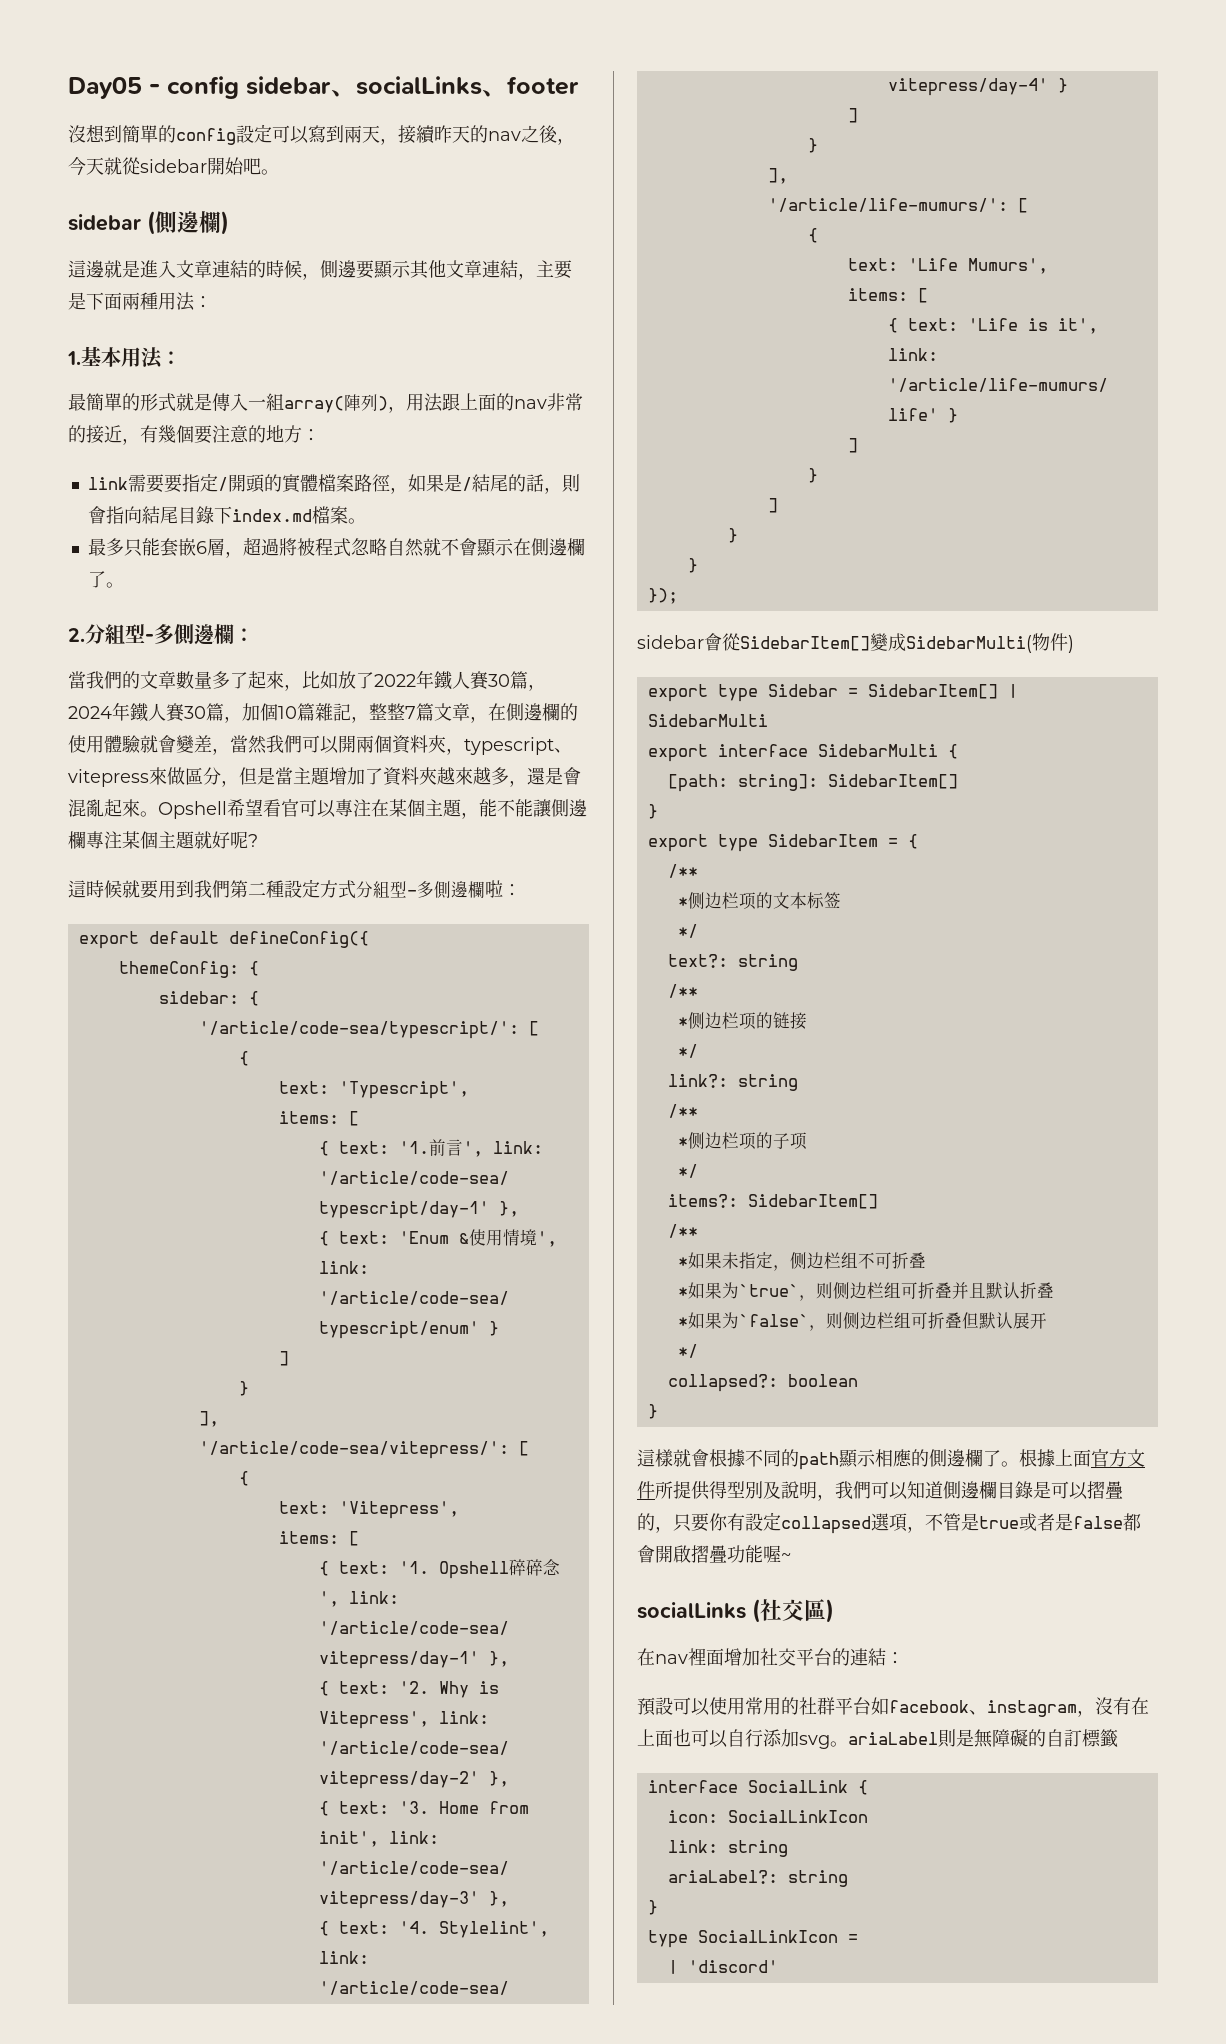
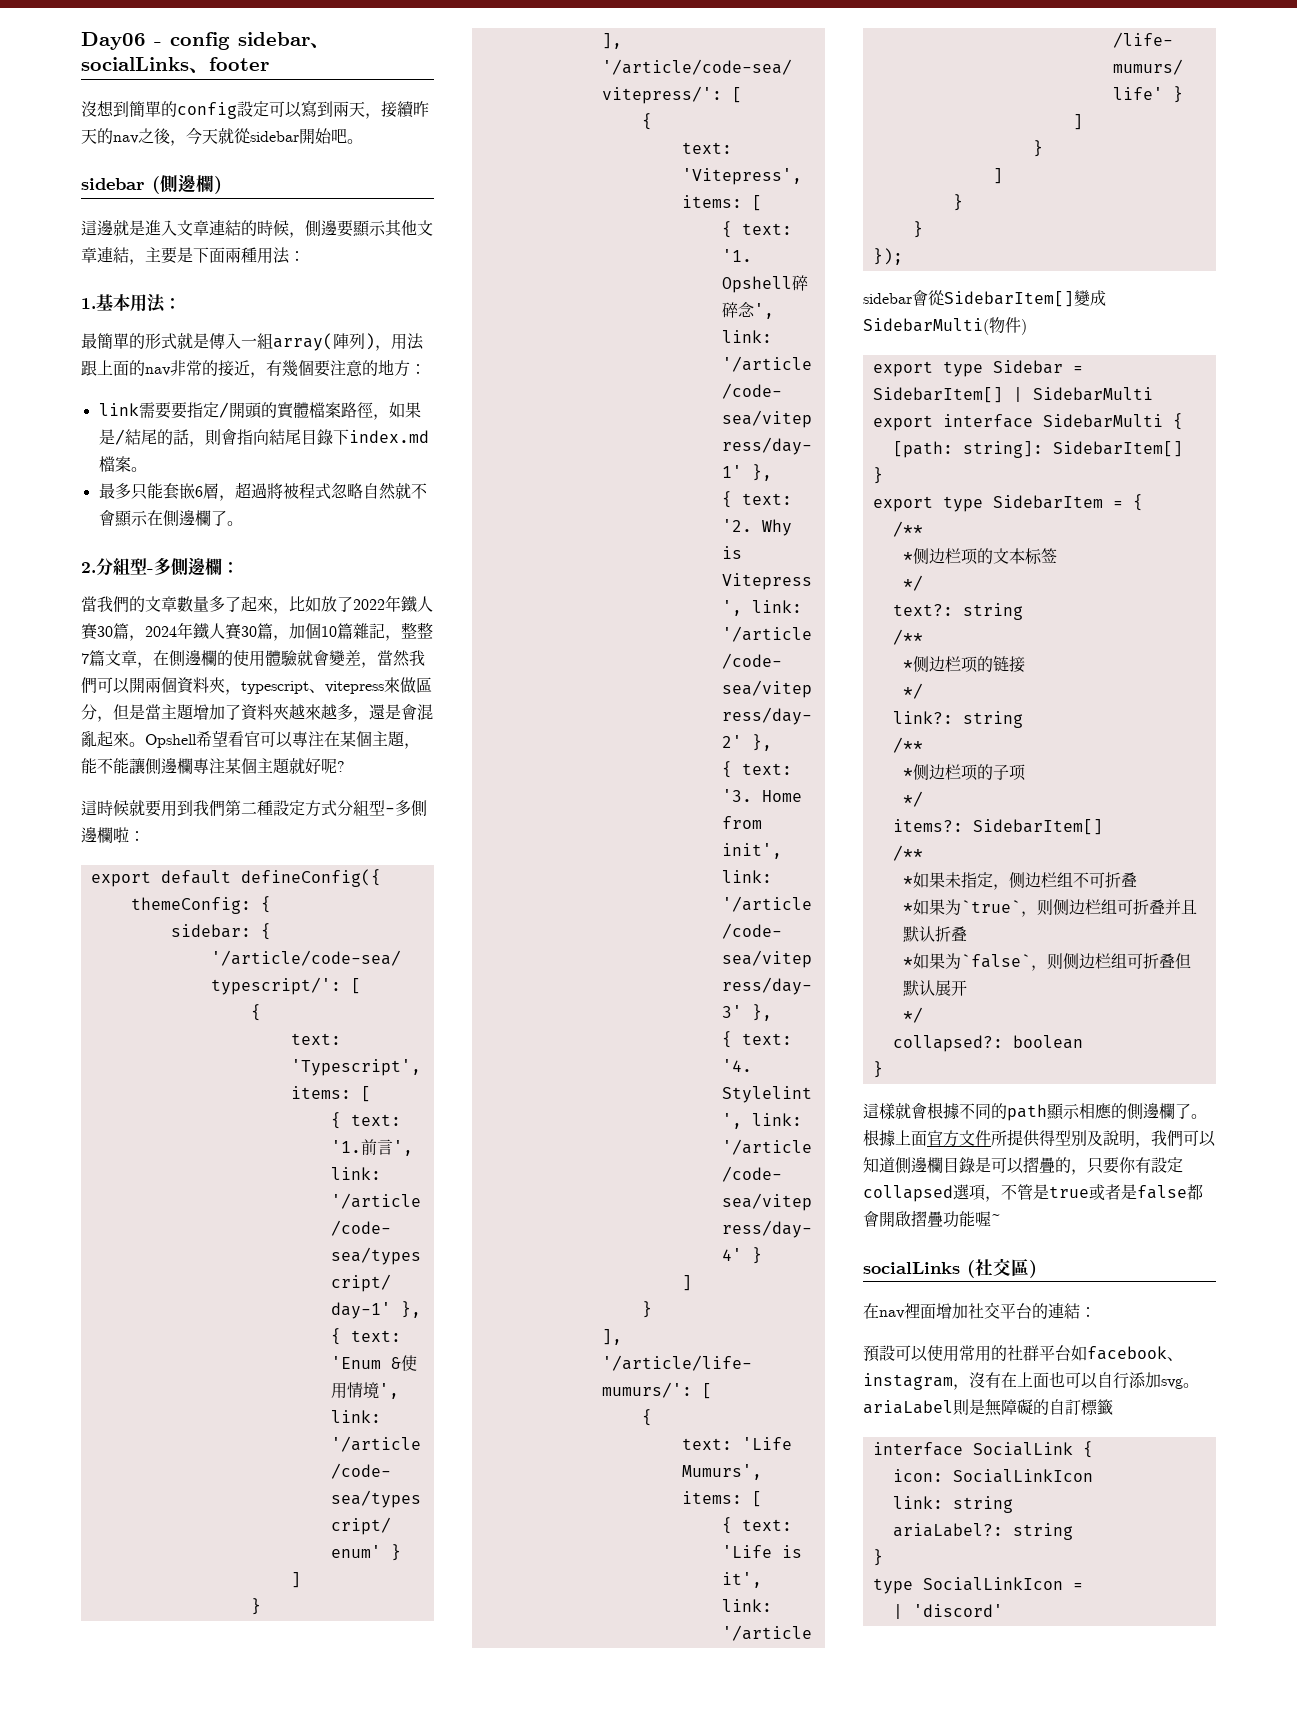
[68,77,142,99] Day05 -> [81,32,146,50] Day06

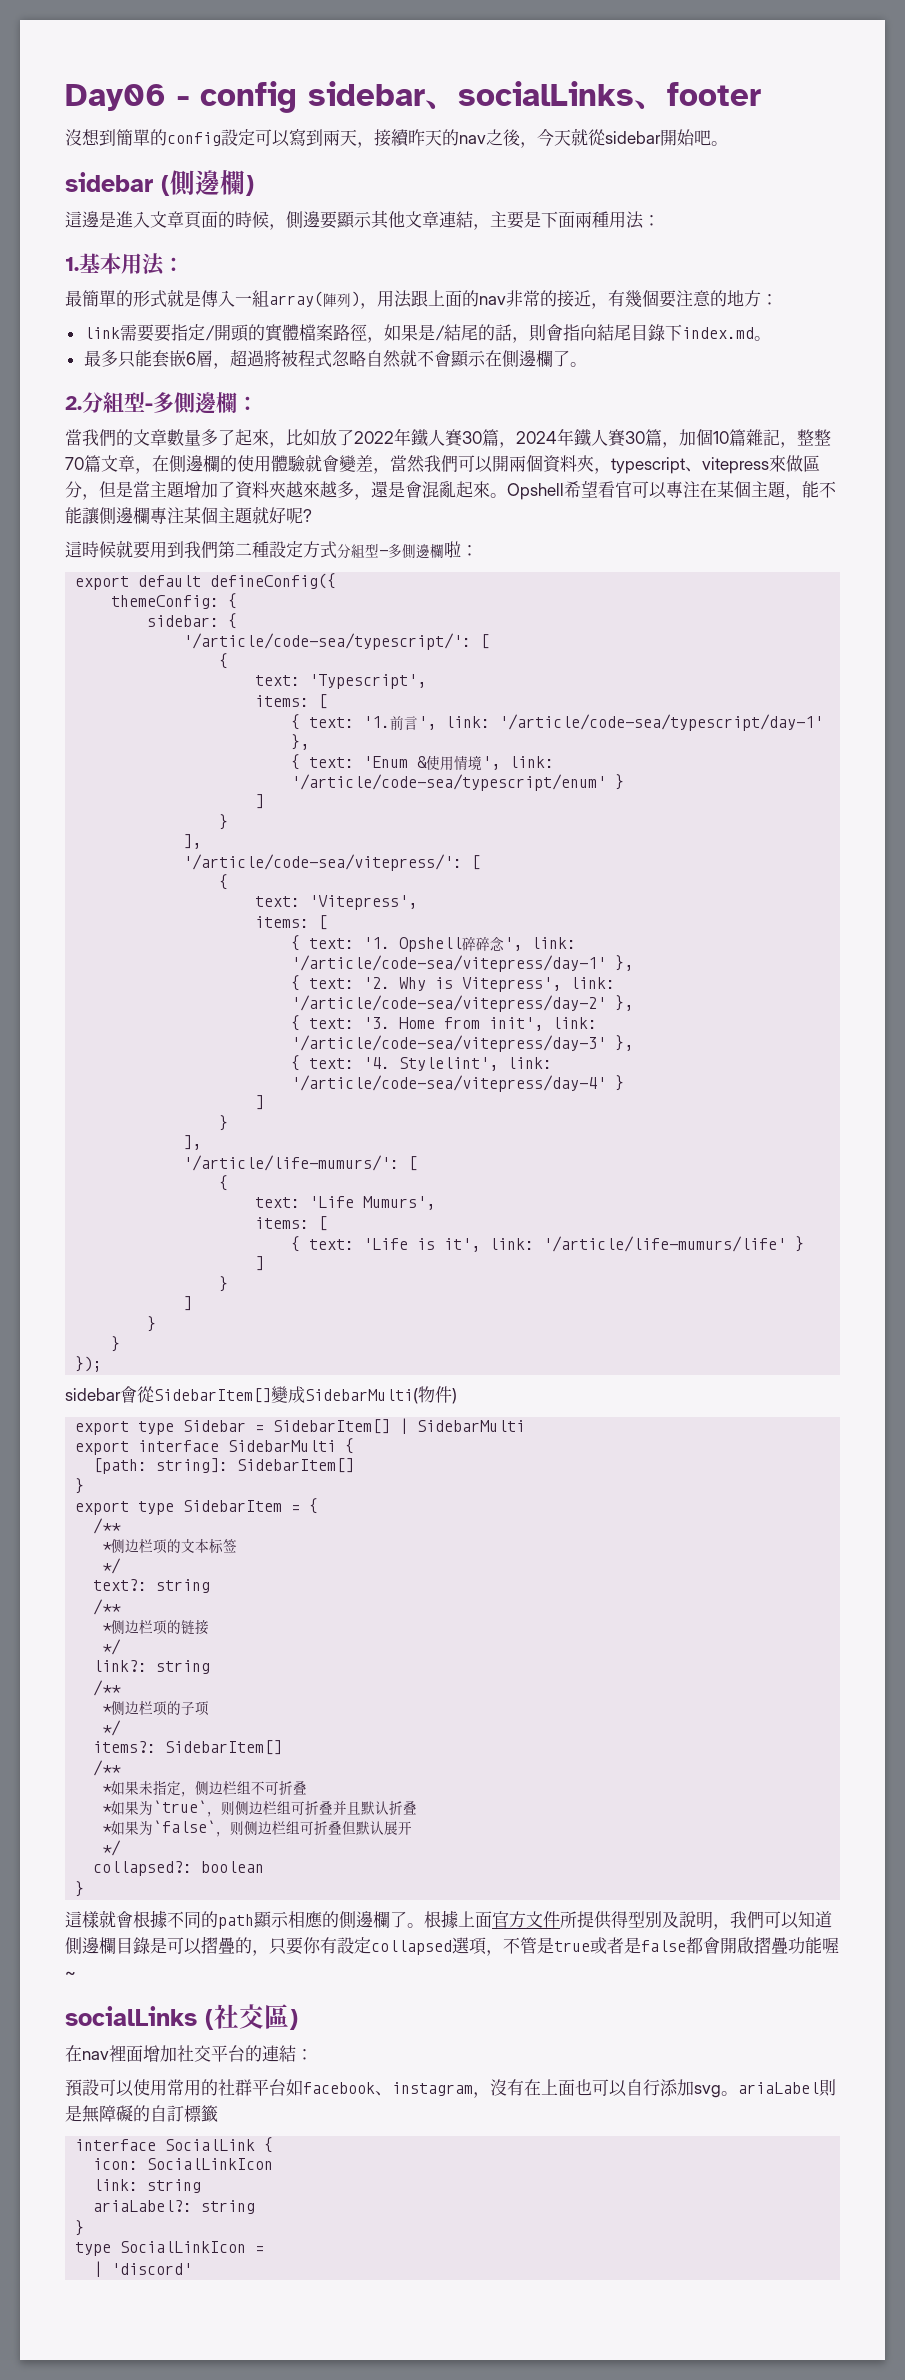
[113,220,129,236] 就 -> (99, 219) none
[209,219,241,236] 連結 -> [184,211,218,229] 頁面
[98,456,131,472] 檔案 -> (754, 333) none
[81,653,89,664] 7 -> [65,457,84,470] 70

